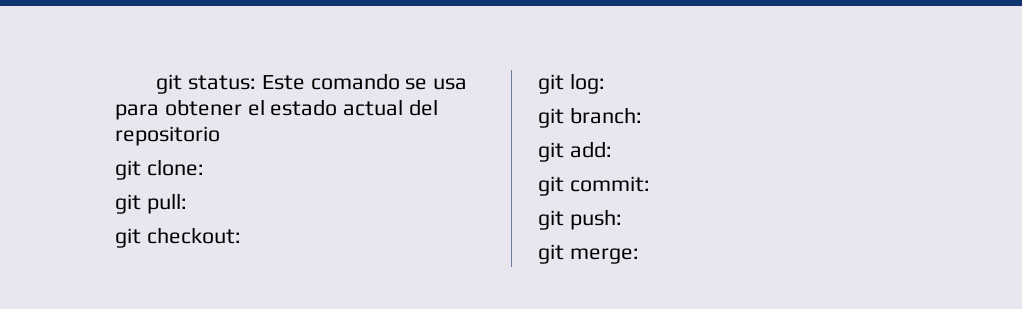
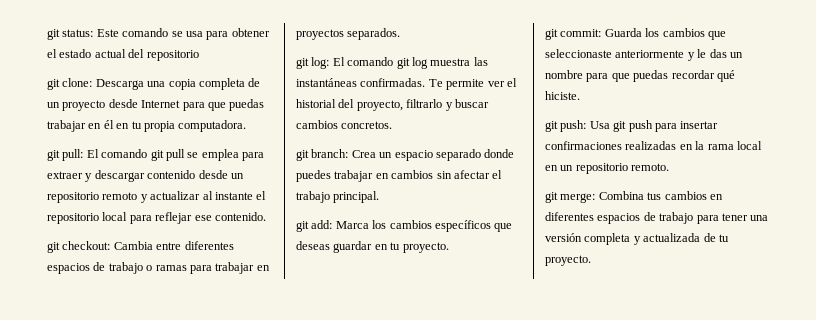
[115,193,187,214] [115,227,241,248] [538,73,605,94] [538,107,642,128] [538,141,612,162] [538,176,650,196] [538,209,622,230] [538,244,639,264] // git pull: // git checkout: // git log: // git branch: // git add: // git commit: // git push: // git merge: -> [95,78,261,90] [47,99,265,111] [47,120,247,132] [47,149,264,161] [47,170,244,182] [47,191,267,203] [47,212,266,224] [47,241,234,253] [47,262,270,274] [296,28,401,40] [296,57,488,69] [296,78,517,90] [296,99,489,111] [296,120,393,129] [296,149,515,161] [296,170,503,182] [296,191,380,203] [296,220,513,232] [296,241,449,253] [545,28,726,40] [545,49,743,61] [545,70,735,82] [545,91,580,100] [545,120,719,132] [545,141,762,150] [545,163,670,174] [545,191,723,203] [545,212,769,224] [545,233,729,245] [545,255,591,266] Descarga una copia completa de un proyecto desde Internet para que puedas trabajar en él en tu propia computadora. // git pull: El comando git pull se emplea para extraer y descargar contenido desde un repositorio remoto y actualizar al instante el repositorio local para reflejar ese contenido. // git checkout: Cambia entre diferentes espacios de trabajo o ramas para trabajar en proyectos separados. // git log: El comando git log muestra las instantáneas confirmadas. Te permite ver el historial del proyecto, filtrarlo y buscar cambios concretos. // git branch: Crea un espacio separado donde puedes trabajar en cambios sin afectar el trabajo principal. // git add: Marca los cambios específicos que deseas guardar en tu proyecto. // git commit: Guarda los cambios que seleccionaste anteriormente y le das un nombre para que puedas recordar qué hiciste. // git push: Usa git push para insertar confirmaciones realizadas en la rama local en un repositorio remoto. // git merge: Combina tus cambios en diferentes espacios de trabajo para tener una versión completa y actualizada de tu proyecto.

